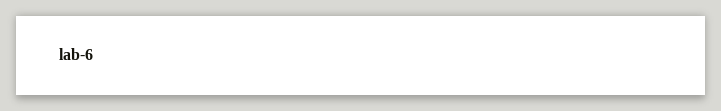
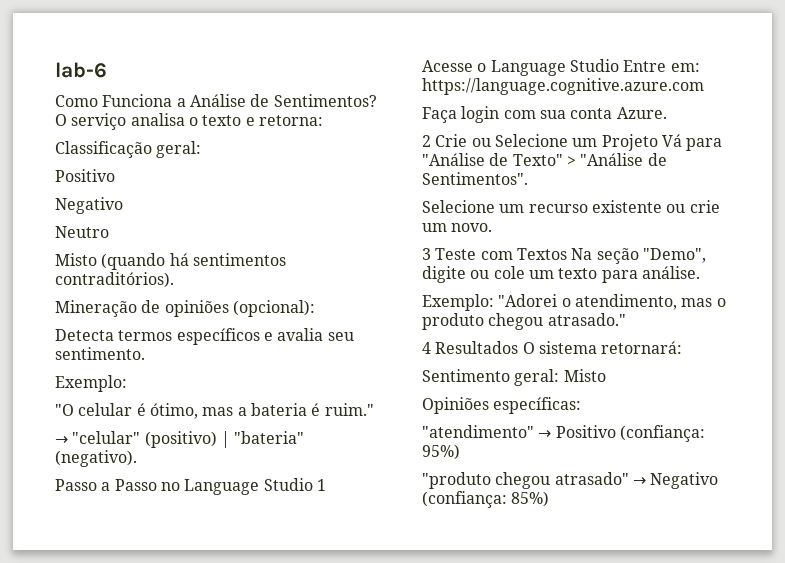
(93, 54) none -> [55,94,377,107] [55,113,323,130] [55,141,202,158] [55,169,115,182] [55,197,123,214] [55,226,109,238] [55,253,286,270] [55,272,174,288] [55,300,315,317] [55,328,354,345] [55,347,145,360] [55,375,127,392] [55,403,374,419] [55,431,305,448] [55,450,137,467] [55,478,326,495] [422,59,700,76] [422,78,704,95] [422,106,667,123] [422,134,723,151] [422,153,667,166] [422,172,528,185] [422,200,720,213] [422,223,493,232] [422,248,706,264] [422,266,700,283] [422,294,726,311] [422,313,626,330] [422,341,683,354] [422,369,606,386] [422,397,582,414] [422,425,705,442] [422,444,460,460] [422,472,719,489] [422,491,550,508] // Como Funciona a Análise de Sentimentos? O serviço analisa o texto e retorna: // Classificação geral: // Positivo // Negativo // Neutro // Misto (quando há sentimentos contraditórios). // Mineração de opiniões (opcional): // Detecta termos específicos e avalia seu sentimento. // Exemplo: // "O celular é ótimo, mas a bateria é ruim." // → "celular" (positivo) | "bateria" (negativo). // Passo a Passo no Language Studio 1 Acesse o Language Studio Entre em: https://language.cognitive.azure.com // Faça login com sua conta Azure. // 2 Crie ou Selecione um Projeto Vá para "Análise de Texto" > "Análise de Sentimentos". // Selecione um recurso existente ou crie um novo. // 3 Teste com Textos Na seção "Demo", digite ou cole um texto para análise. // Exemplo: "Adorei o atendimento, mas o produto chegou atrasado." // 4 Resultados O sistema retornará: // Sentimento geral: Misto // Opiniões específicas: // "atendimento" → Positivo (confiança: 95%) // "produto chegou atrasado" → Negativo (confiança: 85%)

